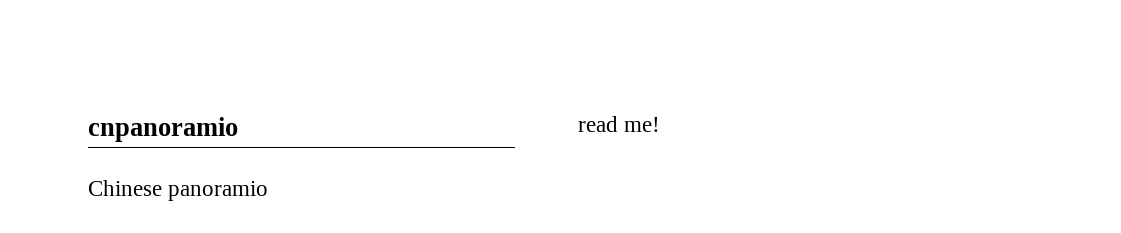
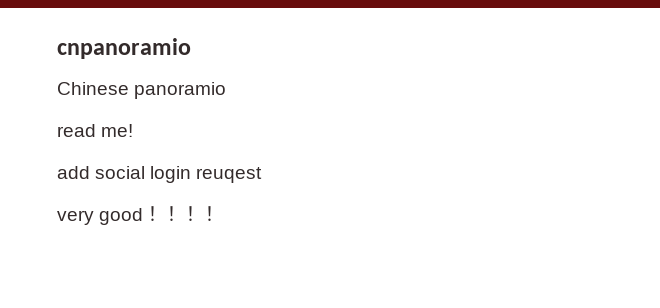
(661, 124) none -> [57,166,263,183] [57,206,220,225] // add social login reuqest // very good！！！！

